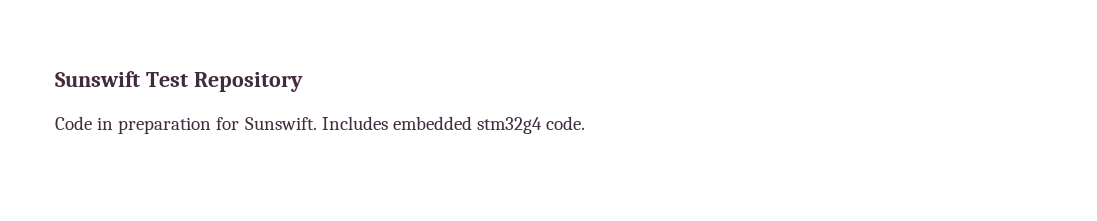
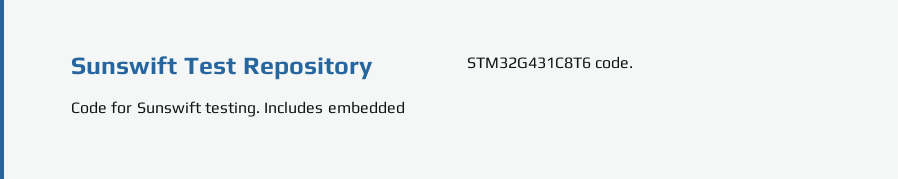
[97,117,317,134] in preparation for Sunswift. -> [111,101,260,117] for Sunswift testing.
[476,117,542,134] stm32g4 -> [467,57,591,69] STM32G431C8T6

